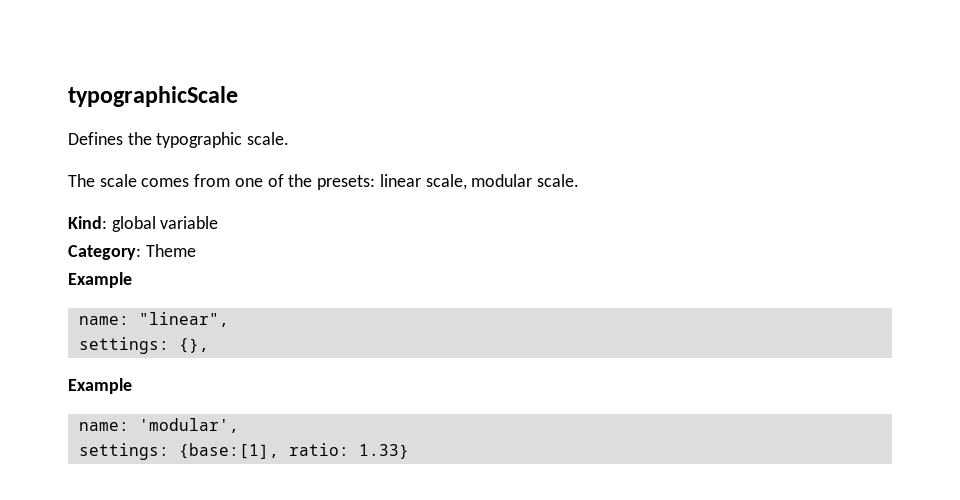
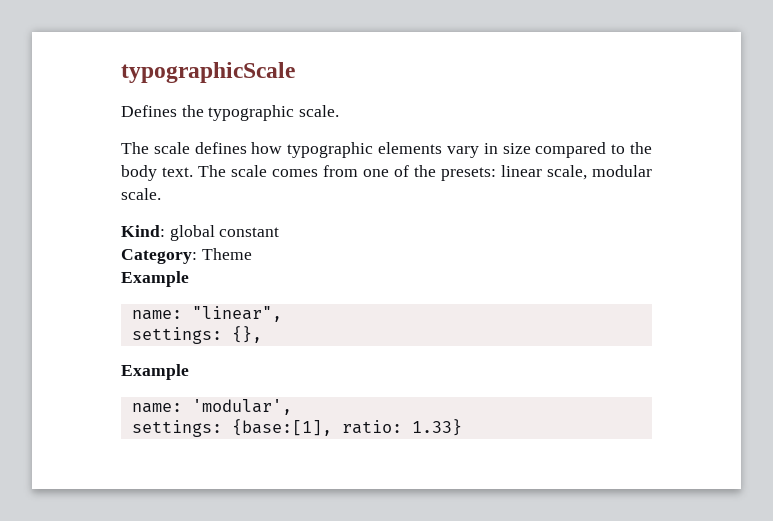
(137, 180) none -> [194,142,652,158] [121,165,267,181] defines how typographic elements vary in size compared to the body text. The scale
[160,216,219,229] variable -> [219,227,280,237] constant

